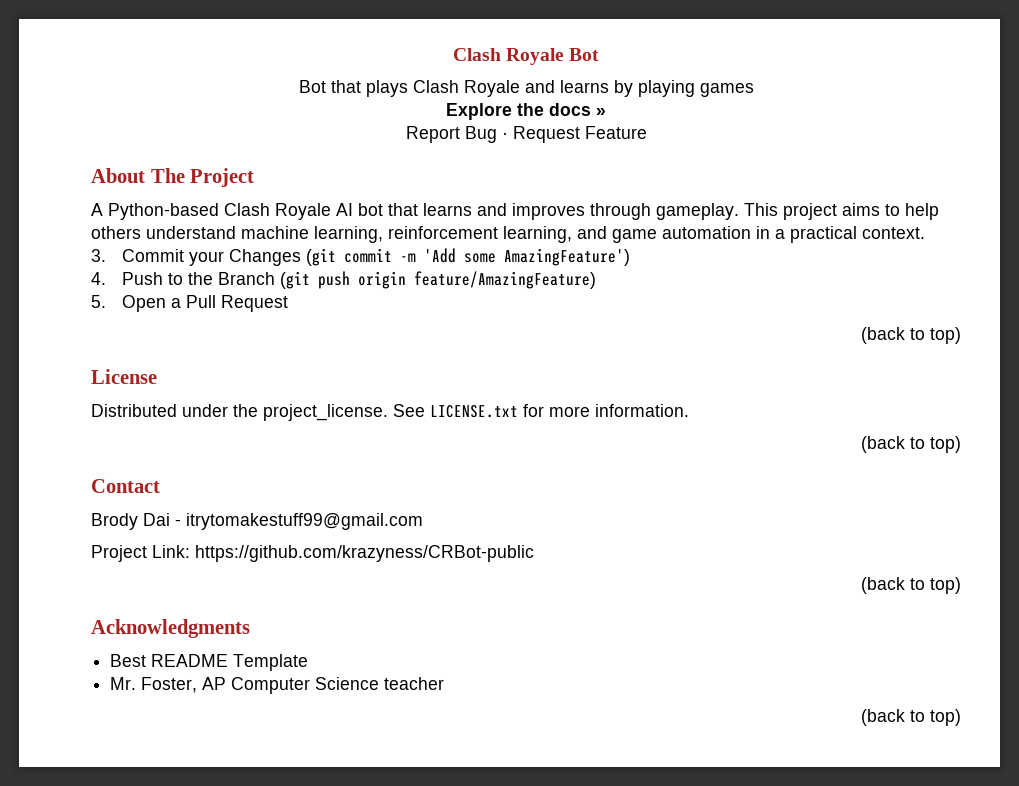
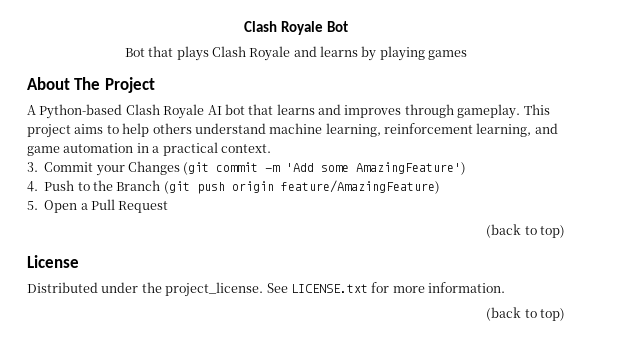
[446,103,606,120] [405,126,647,143] // Explore the docs » // Report Bug · Request Feature -> (468, 55) none
[91,479,160,493] [91,513,423,530] [91,545,534,562] [861,577,961,594] [91,619,250,638] [110,654,309,671] [110,677,445,694] [861,709,961,726] // Contact // Brody Dai - itrytomakestuff99@gmail.com // Project Link: https://github.com/krazyness/CRBot-public // (back to top) // Acknowledgments // Best README Template // Mr. Foster, AP Computer Science teacher // (back to top) -> (565, 314) none

